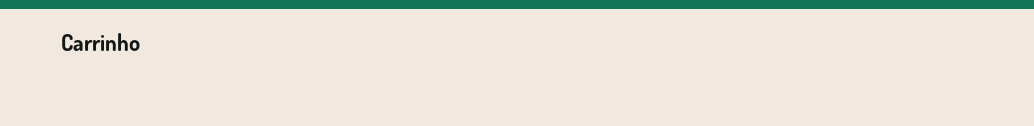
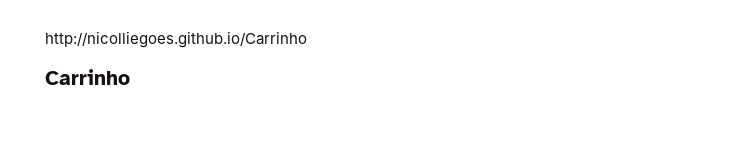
(61, 42) none -> [45,31,307,48] http://nicolliegoes.github.io/Carrinho //

